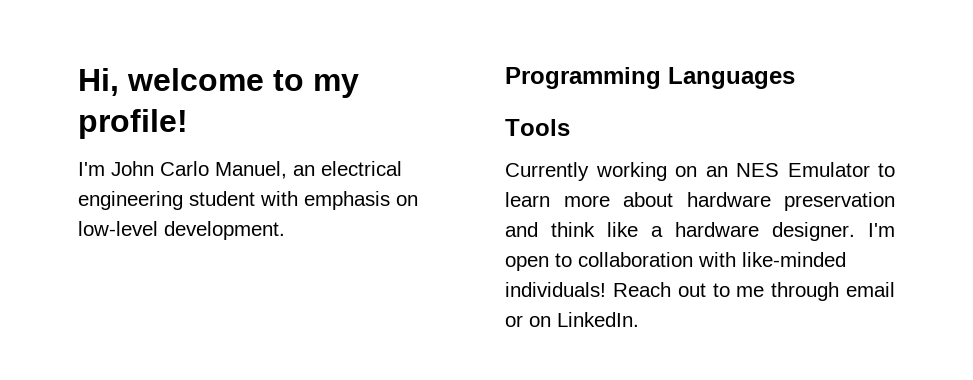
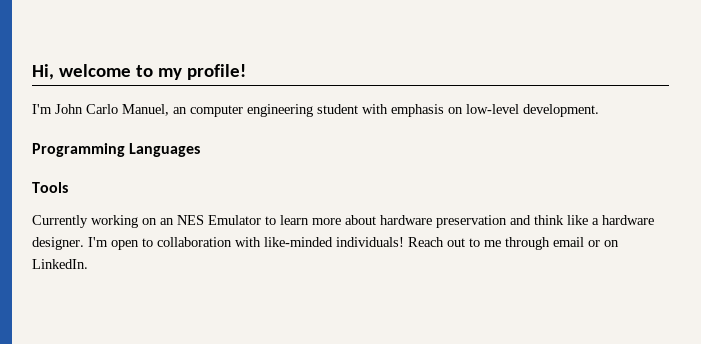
[321,161,402,176] electrical -> [190,105,243,117] computer

